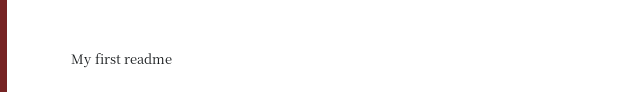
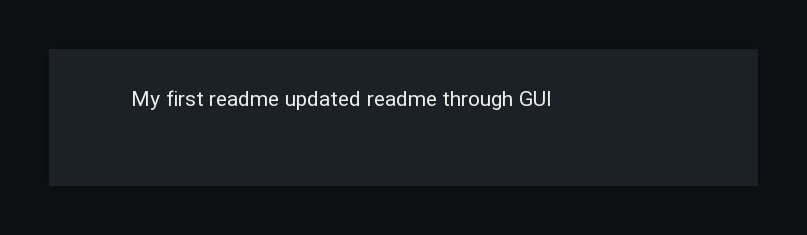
(173, 58) none -> [285,91,553,110] updated readme through GUI

